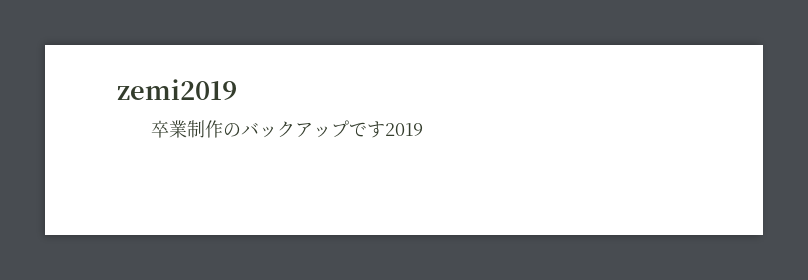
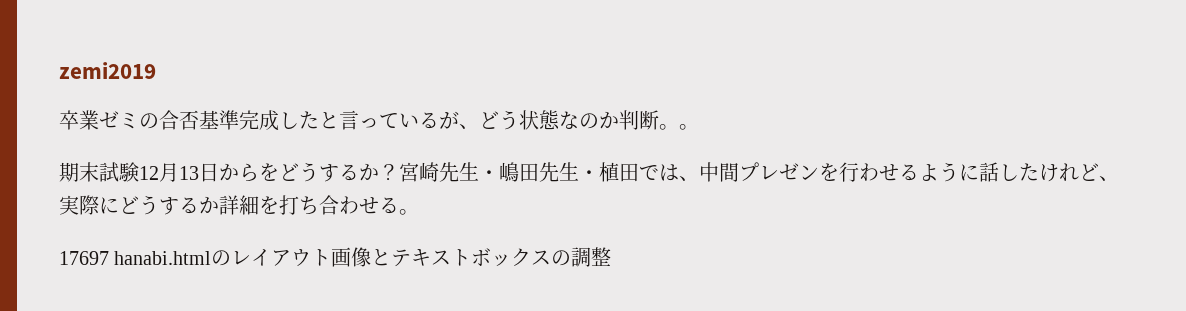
[187,120,424,138] 制作のバックアップです2019 -> [99,110,699,131] [59,162,1119,182] [59,195,419,215] [59,247,612,267] ゼミの合否基準完成したと言っているが、どう状態なのか判断。。 // 期末試験12月13日からをどうするか？宮崎先生・嶋田先生・植田では、中間プレゼンを行わせるように話したけれど、実際にどうするか詳細を打ち合わせる。 // 17697 hanabi.htmlのレイアウト画像とテキストボックスの調整

